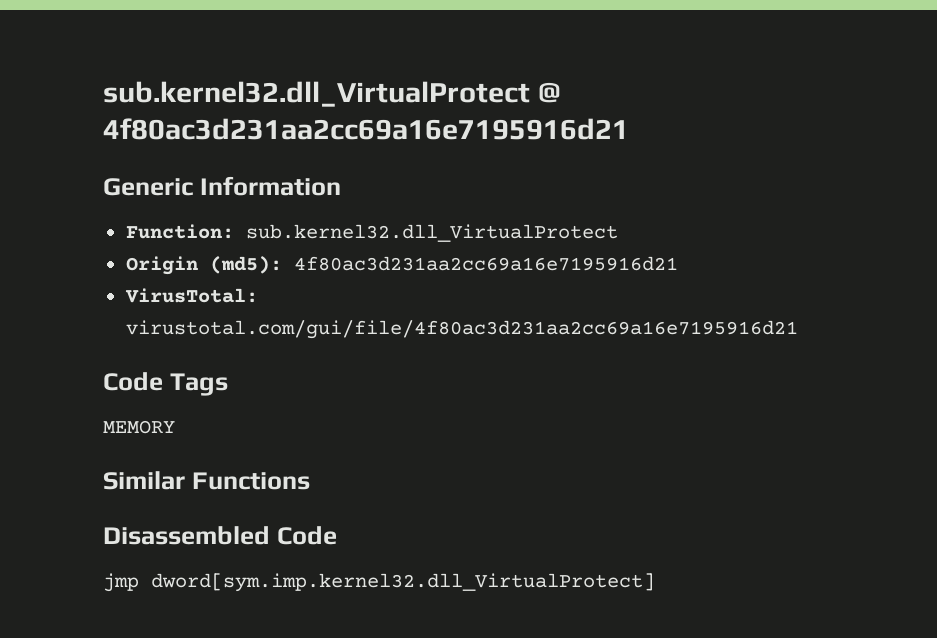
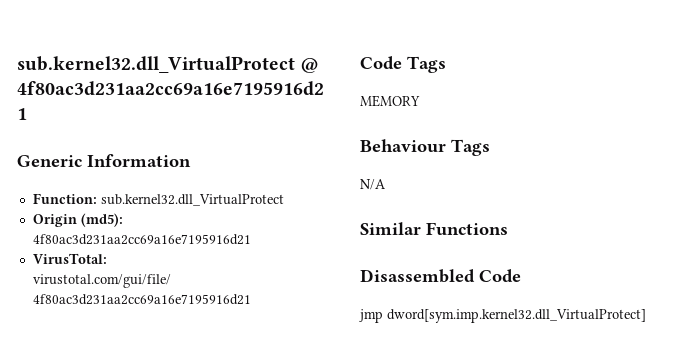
(175, 427) none -> [360,139,490,156] [360,179,386,190] // Behaviour Tags // N/A

